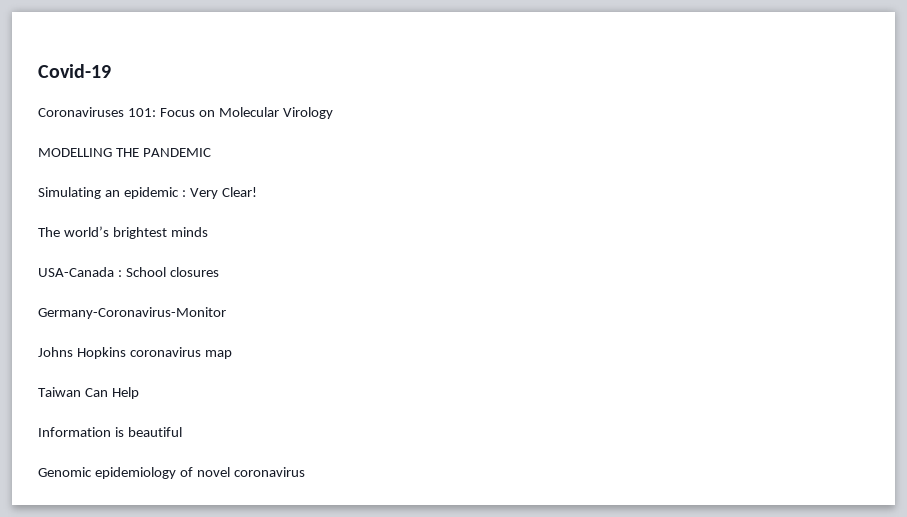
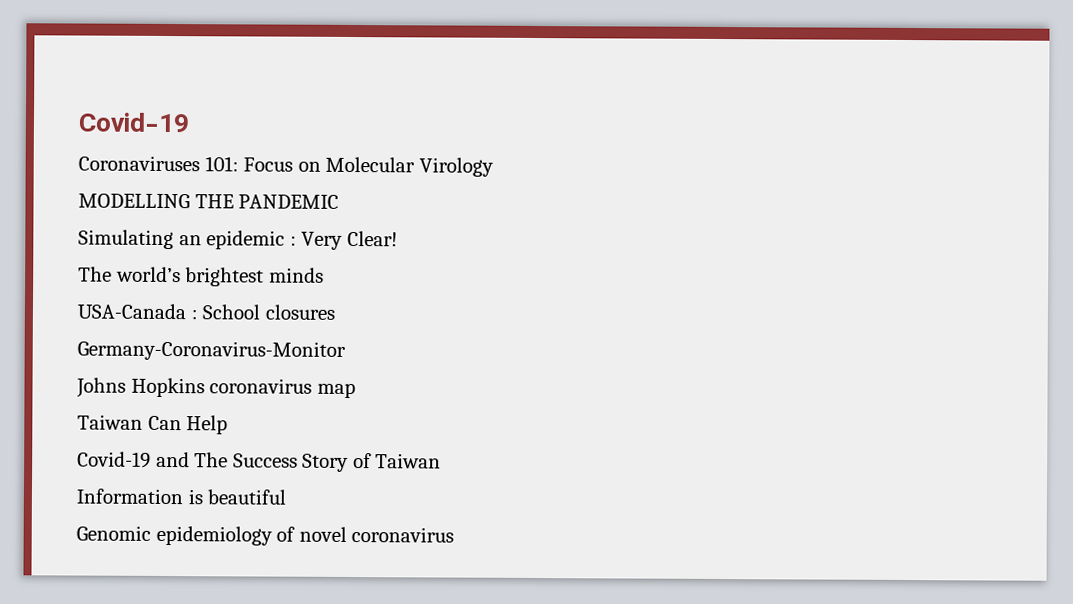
(139, 393) none -> [77,451,442,472] // Covid-19 and The Success Story of Taiwan

